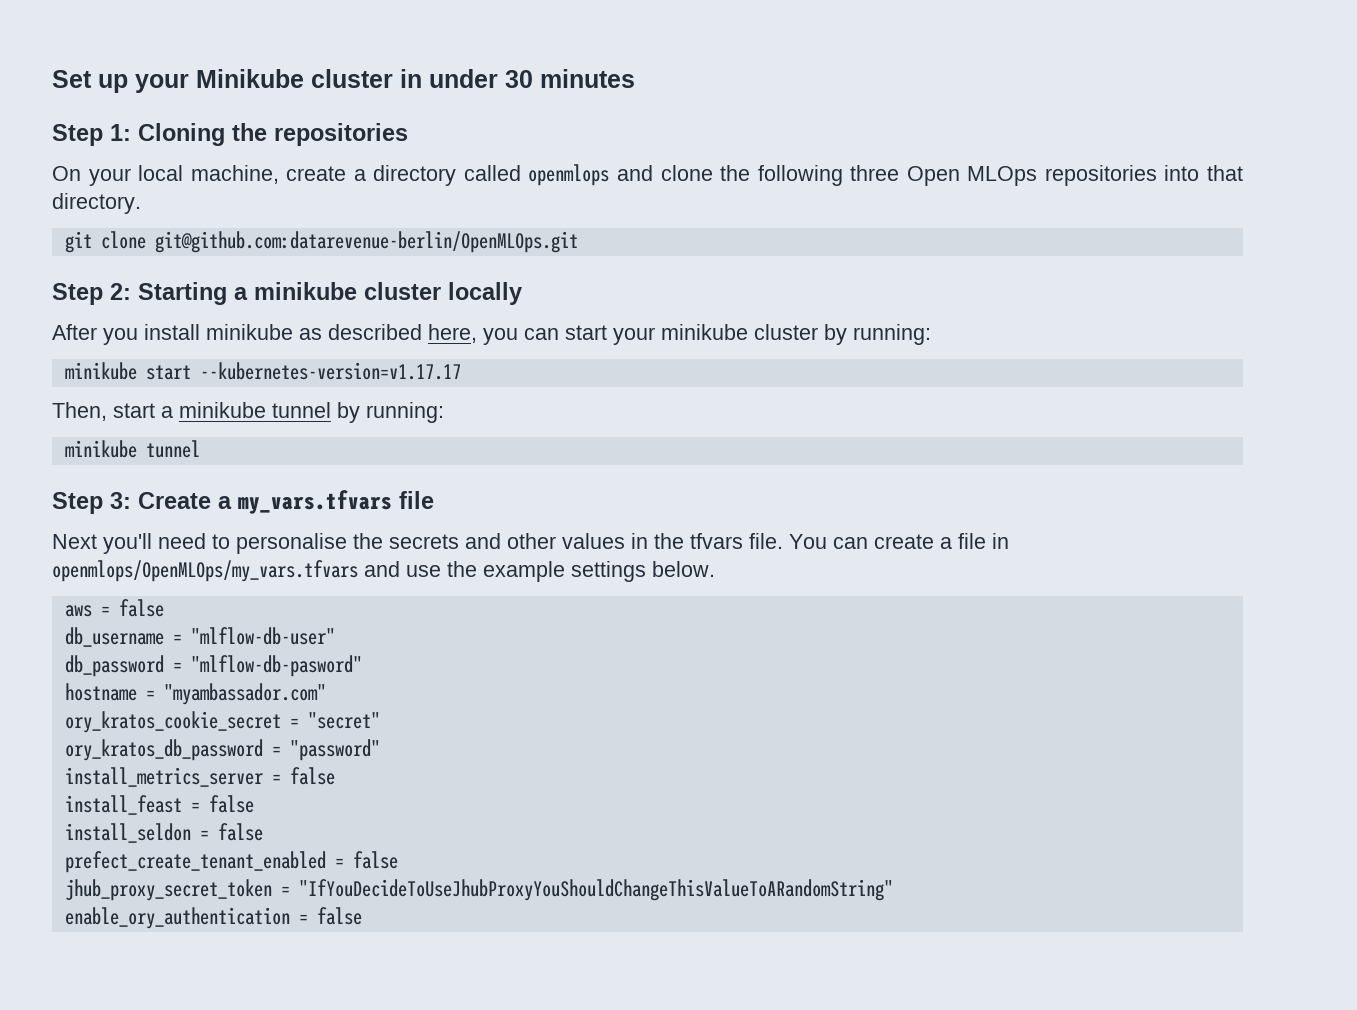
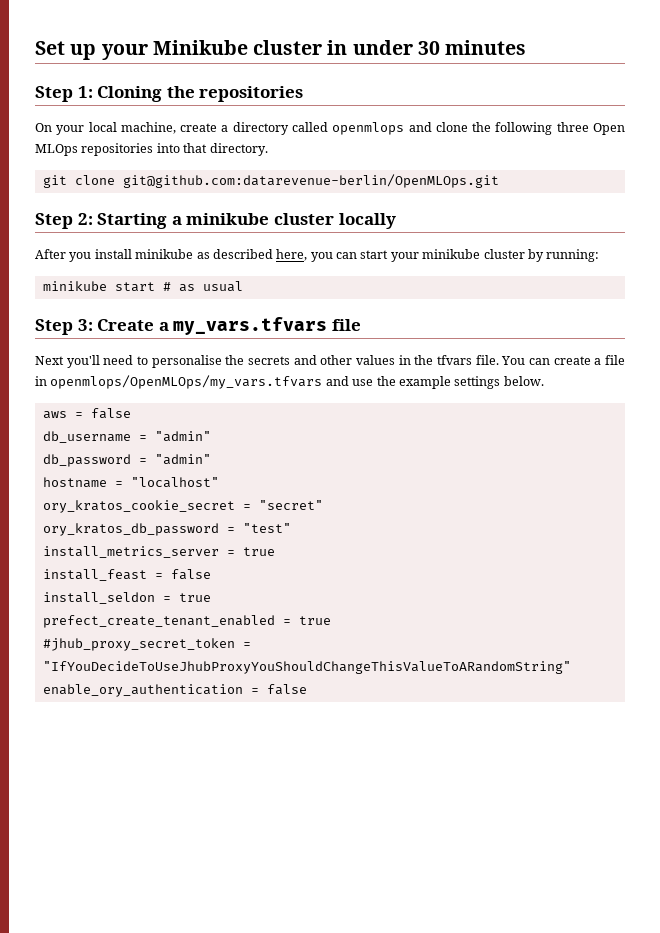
[199,362,461,380] [52,402,444,423] [64,440,200,458] --kubernetes-version=v1.17.17 // Then, start a minikube tunnel by running: // minikube tunnel -> [162,281,243,292] # as usual
[190,627,335,645] "mlflow-db-user" -> [154,431,211,442] "admin"
[190,655,362,677] "mlflow-db-pasword" -> [154,454,211,465] "admin"
[163,683,326,705] "myambassador.com" -> [130,477,219,488] "localhost"
[289,739,380,761] "password" -> [242,523,291,533] "test"
[289,767,335,785] false -> [242,547,275,556] true
[217,823,263,841] false -> [178,593,211,602] true
[352,851,398,869] [64,879,272,901] false // jhub_proxy_secret_token -> [298,616,331,625] [42,638,235,651] true // #jhub_proxy_secret_token

